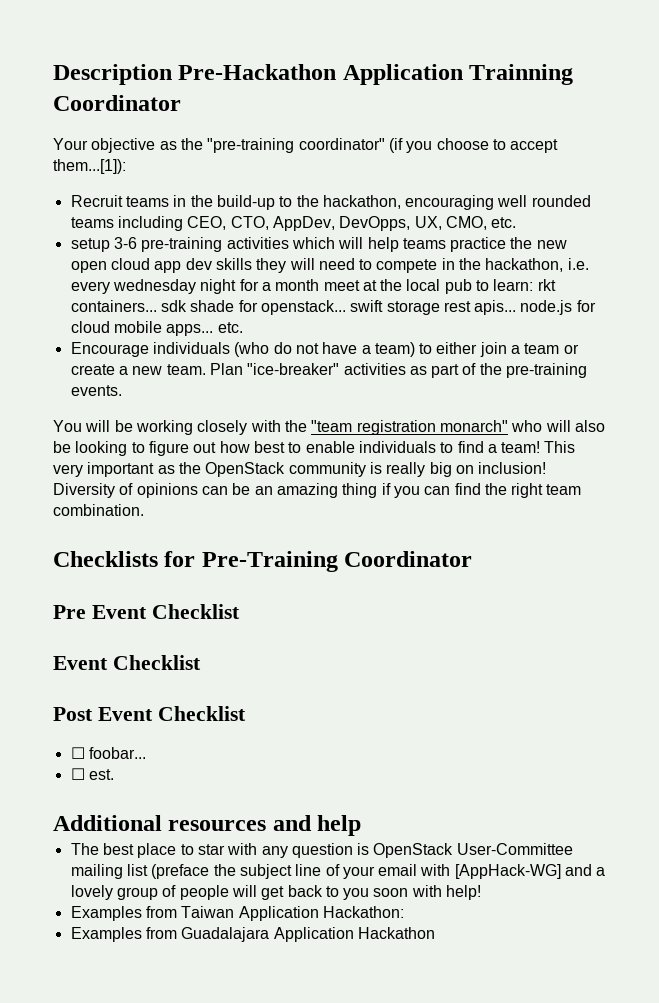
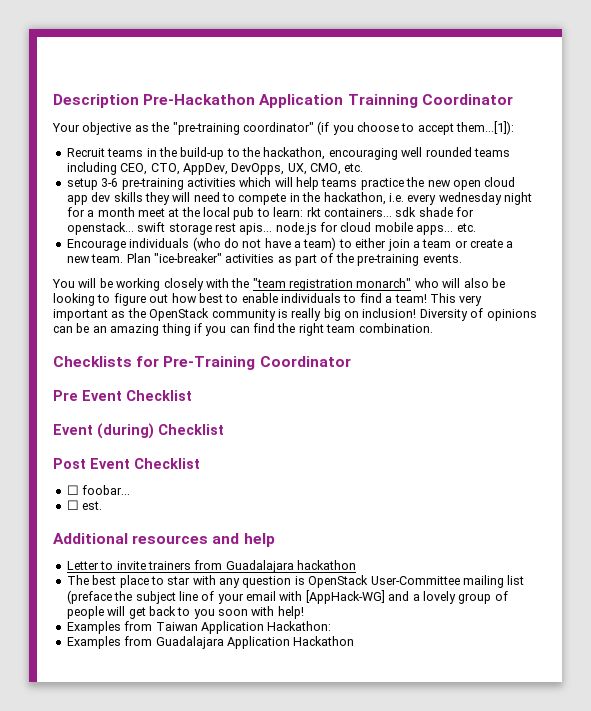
(108, 663) none -> [97,423,154,439] (during)
(362, 825) none -> [66,560,356,573] // Letter to invite trainers from Guadalajara hackathon

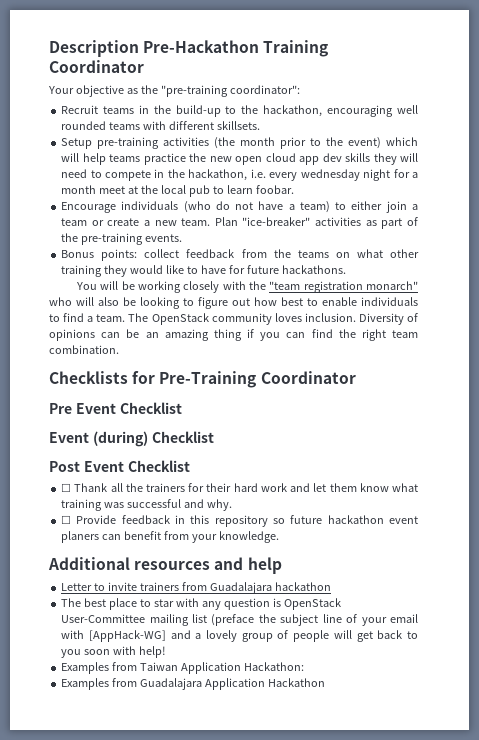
[259,94,418,108] Application Trainning -> [263,40,329,57] Training
[242,121,515,135] coordinator" (if you choose to accept them...[1]): -> [229,85,300,94] coordinator":
[66,162,364,175] [66,178,236,190] including CEO, CTO, AppDev, DevOpps, UX, CMO, etc. // setup 3-6 pre-training activities -> [143,121,260,130] [61,137,382,149] with different skillsets. // Setup pre-training activities (the month prior to the event)
[273,207,474,217] [66,222,476,235] learn: rkt containers... sdk shade for openstack... swift storage rest apis... node.js for cloud mobile apps... etc. -> [226,185,294,194] learn foobar.
(462, 258) none -> [61,249,419,261] [61,265,346,277] // Bonus points: collect feedback from the teams on what other training they would like to have for future hackathons.
[394,293,483,306] [53,308,417,321] team! This very important as the OpenStack community is really big on inclusion! -> [96,313,356,325] team. The OpenStack community loves inclusion.
[82,485,131,495] [66,500,103,510] foobar... // ☐ est. -> [74,483,418,492] [61,499,232,511] [61,515,418,527] [61,531,279,543] Thank all the trainers for their hard work and let them know what training was successful and why. // ☐ Provide feedback in this repository so future hackathon event planers can benefit from your knowledge.

